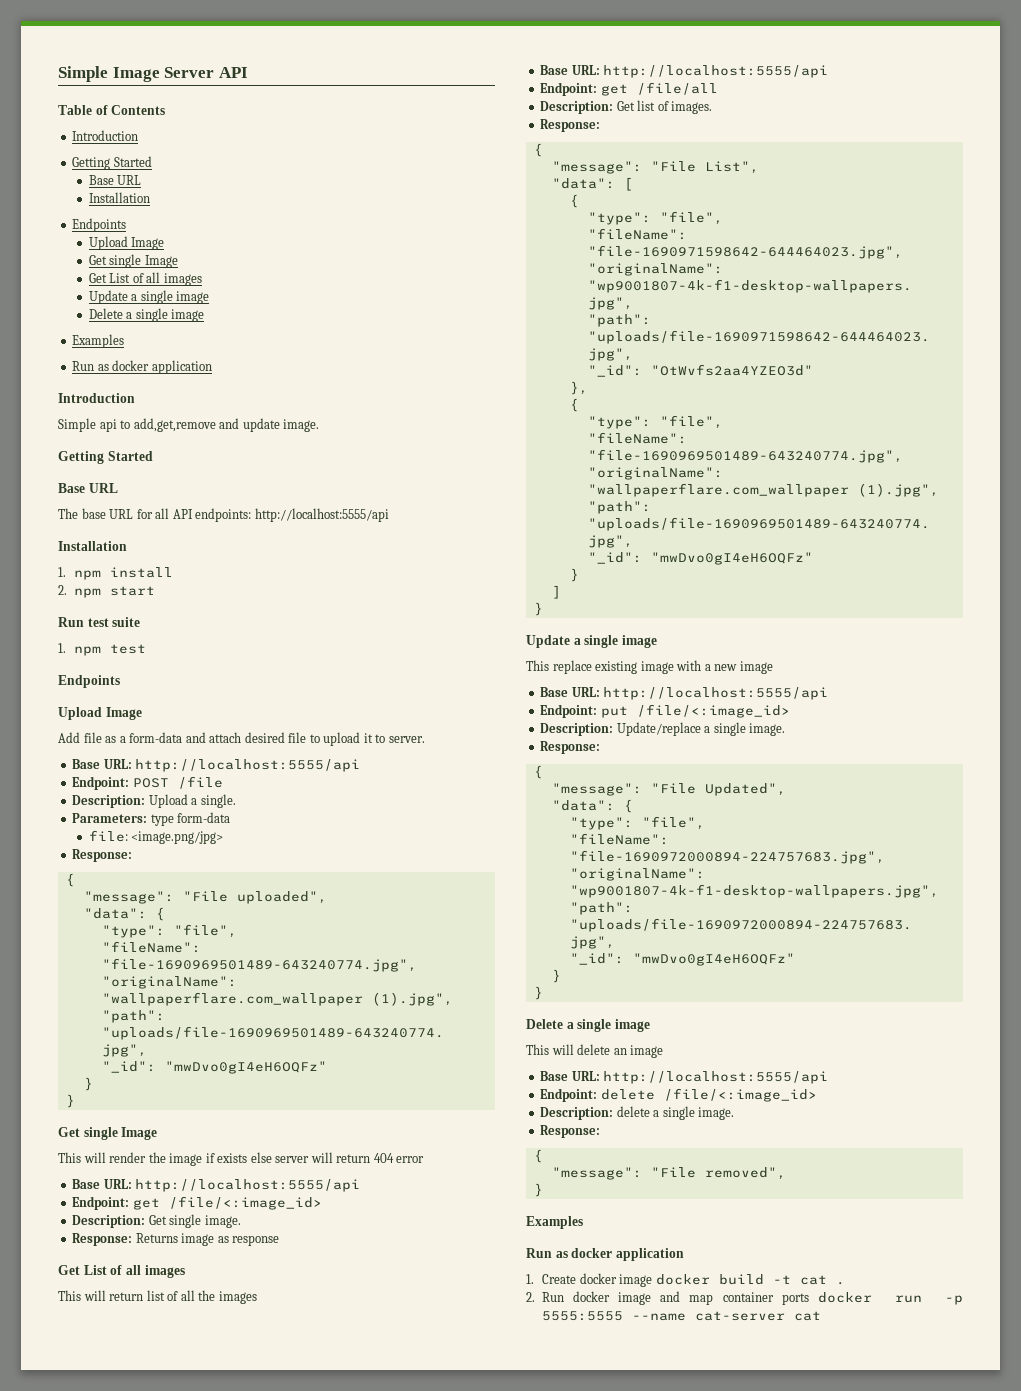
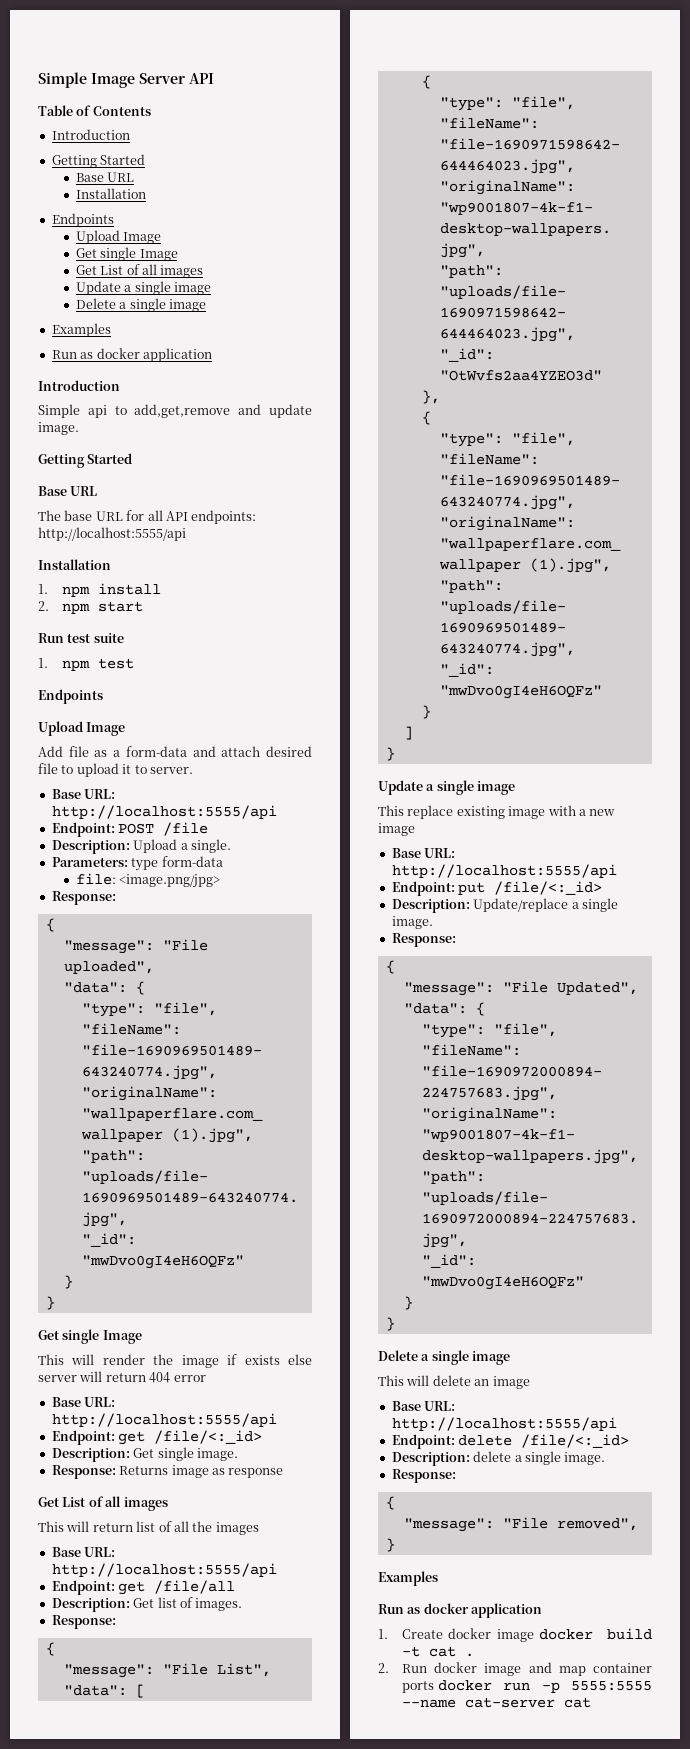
[168,1196,322,1210] /file/<:image_id> -> [154,1430,263,1444] /file/<:_id>
[636,704,790,718] /file/<:image_id> -> [494,881,603,895] /file/<:_id>
[663,1088,817,1102] /file/<:image_id> -> [521,1434,630,1448] /file/<:_id>

